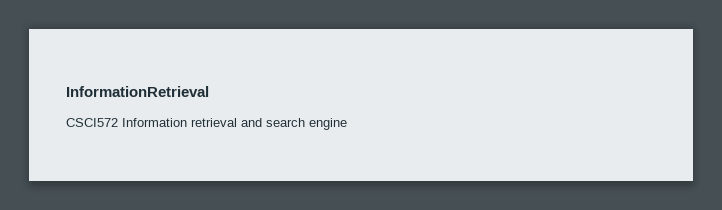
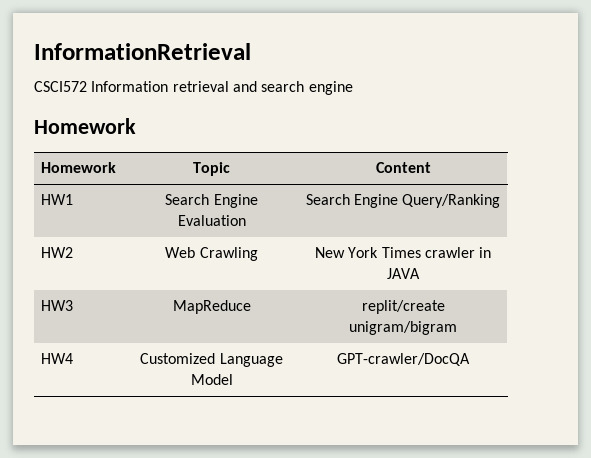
(347, 124) none -> [34,118,136,134] [41,162,117,173] [193,162,230,176] [375,162,431,173] [41,194,74,205] [165,194,258,208] [177,215,246,226] [305,194,501,208] [41,247,74,258] [165,247,258,261] [314,247,492,258] [386,268,420,279] [41,300,74,311] [172,300,251,314] [361,300,445,314] [348,321,457,335] [41,353,74,364] [140,353,283,367] [190,374,233,385] [336,353,470,366] // Homework // Homework | Topic | Content // HW1 | Search Engine Evaluation | Search Engine Query/Ranking // HW2 | Web Crawling | New York Times crawler in JAVA // HW3 | MapReduce | replit/create unigram/bigram // HW4 | Customized Language Model | GPT-crawler/DocQA

